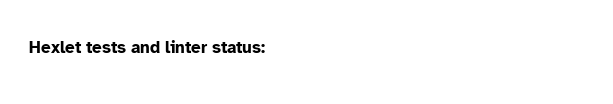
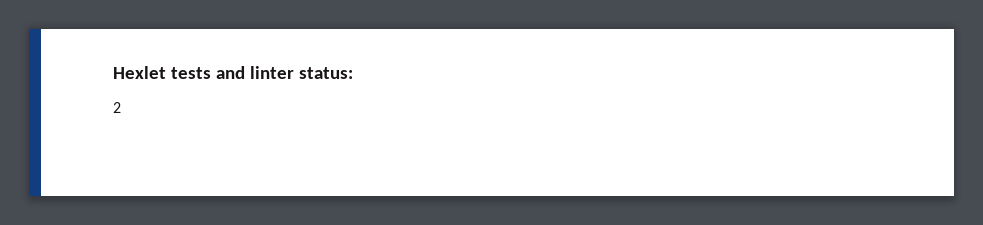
(265, 47) none -> [113,102,121,113] // 2

